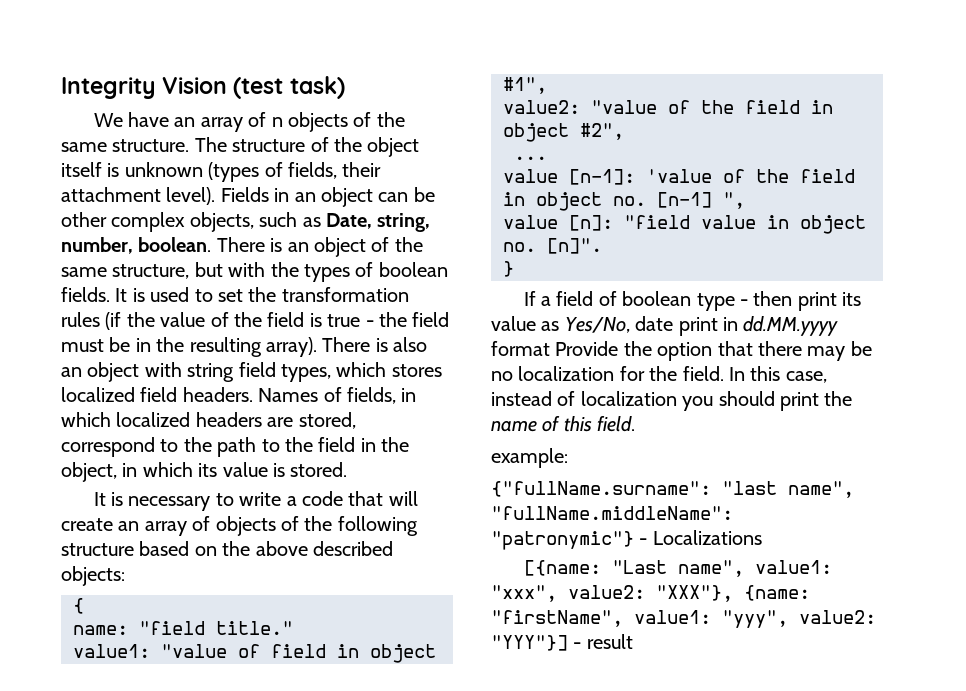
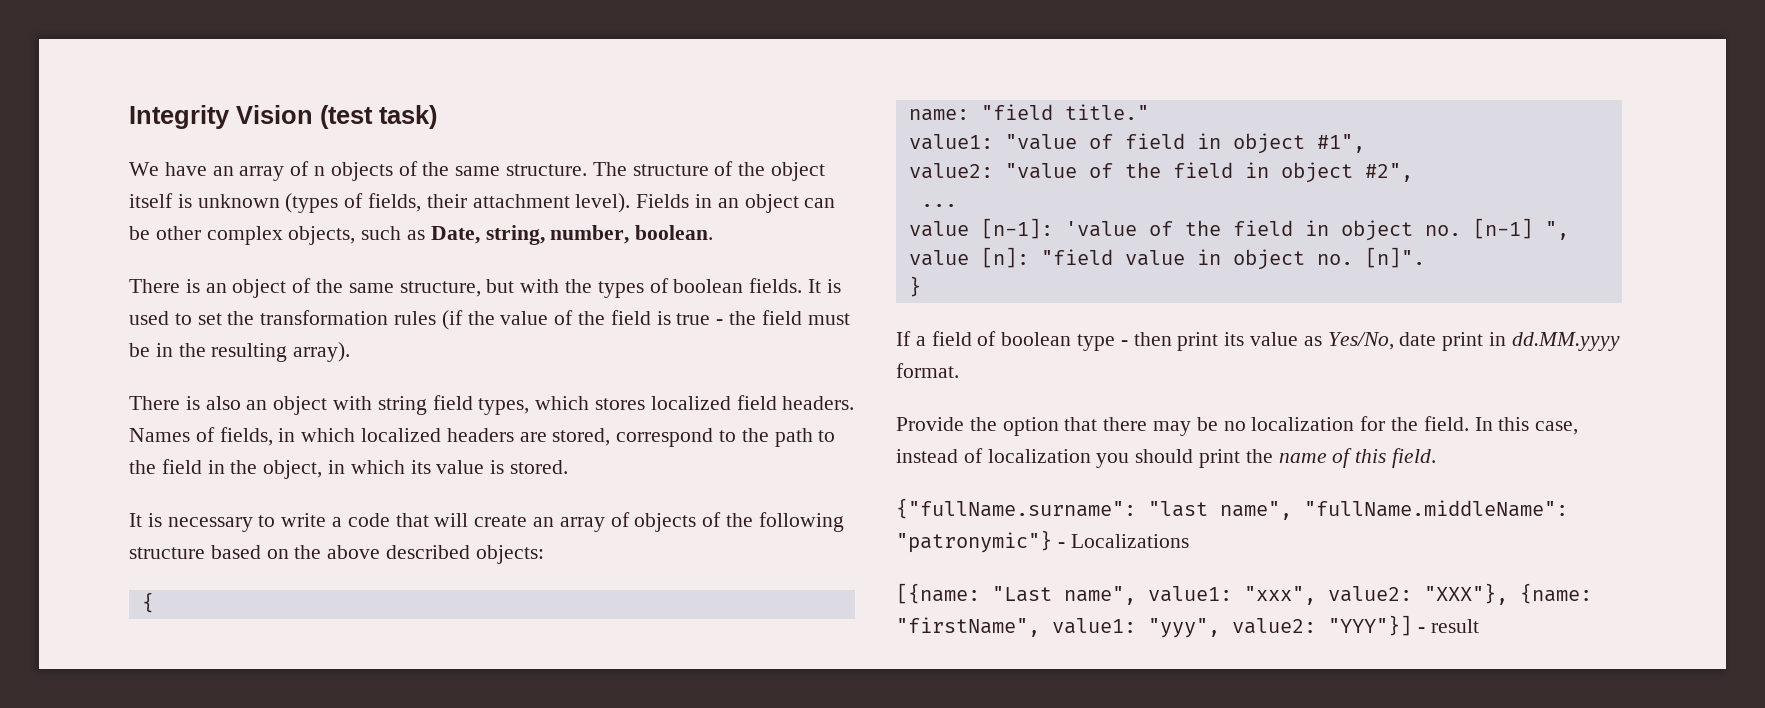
(212, 244) none -> (714, 232) //
(317, 347) none -> (351, 352) //
[491,341,550,356] format -> [896,363,959,378] format. //
[491,448,568,468] // example: -> (1437, 458) none

